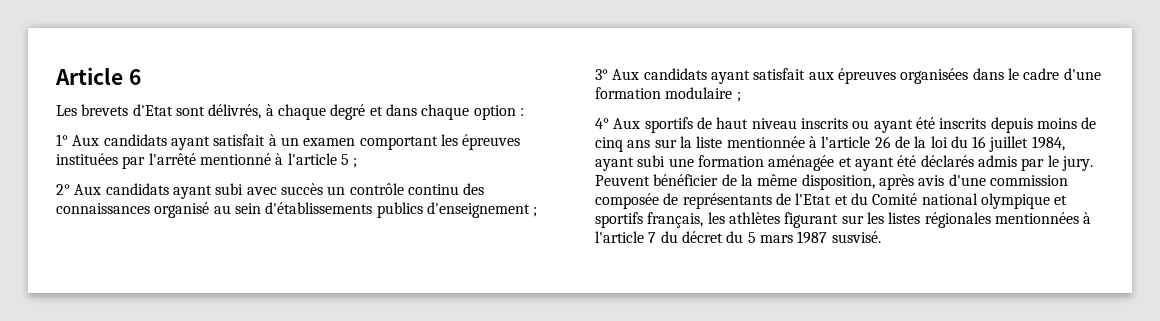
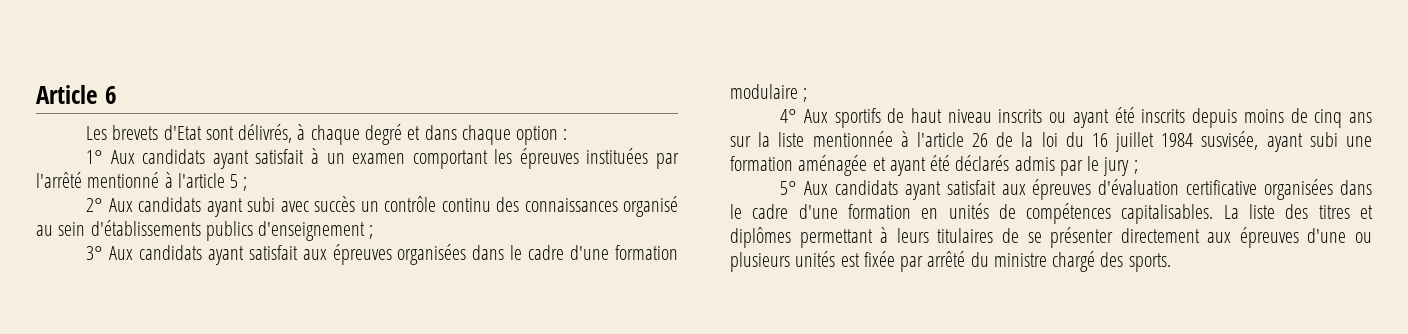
[1031,136,1065,151] 1984, -> [1161,131,1259,150] 1984 susvisée,
[1061,156,1093,171] [595,174,1068,190] [595,193,1068,209] [595,212,1092,228] [595,231,881,244] jury. Peuvent bénéficier de la même disposition, après avis d'une commission composée de représentants de l'Etat et du Comité national olympique et sportifs français, les athlètes figurant sur les listes régionales mentionnées à l'article 7 du décret du 5 mars 1987 susvisé. -> [1103,157,1138,176] [780,179,1372,200] [730,203,1373,224] [730,227,1372,248] [730,251,1171,272] jury ; // 5° Aux candidats ayant satisfait aux épreuves d'évaluation certificative organisées dans le cadre d'une formation en unités de compétences capitalisables. La liste des titres et diplômes permettant à leurs titulaires de se présenter directement aux épreuves d'une ou plusieurs unités est fixée par arrêté du ministre chargé des sports.

